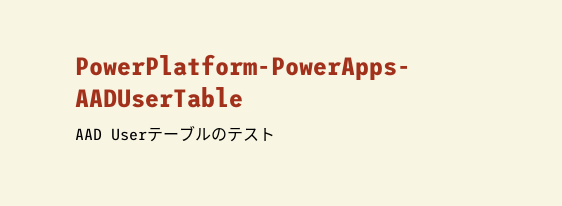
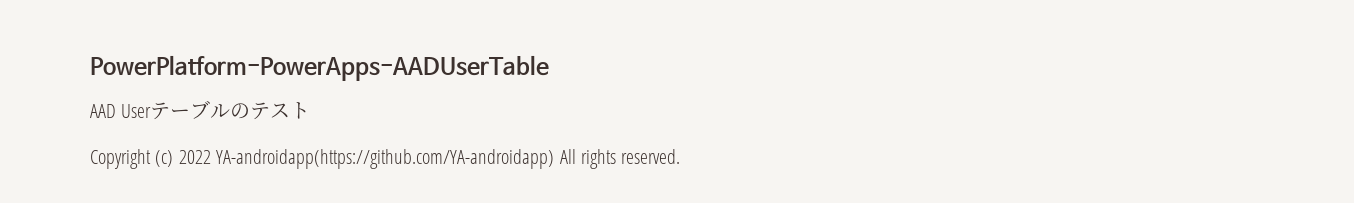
(275, 134) none -> [90,149,681,169] // Copyright (c) 2022 YA-androidapp(https://github.com/YA-androidapp) All rights reserved.

